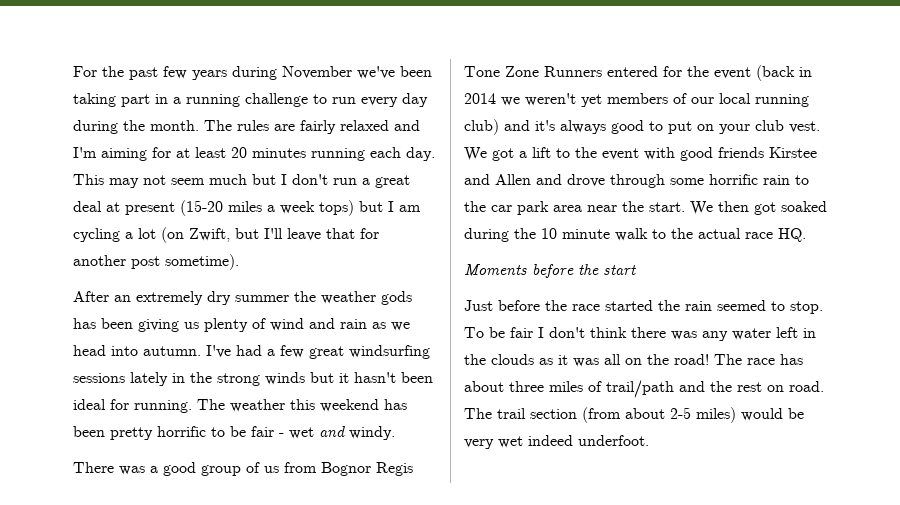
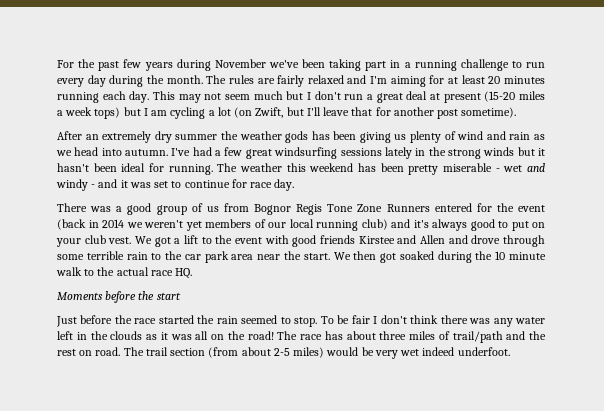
[157,426,395,440] horrific to be fair - wet and windy. -> [443,163,546,172] [56,179,295,191] miserable - wet and windy - and it was set to continue for race day.
[709,174,758,185] horrific -> [86,251,124,260] terrible

